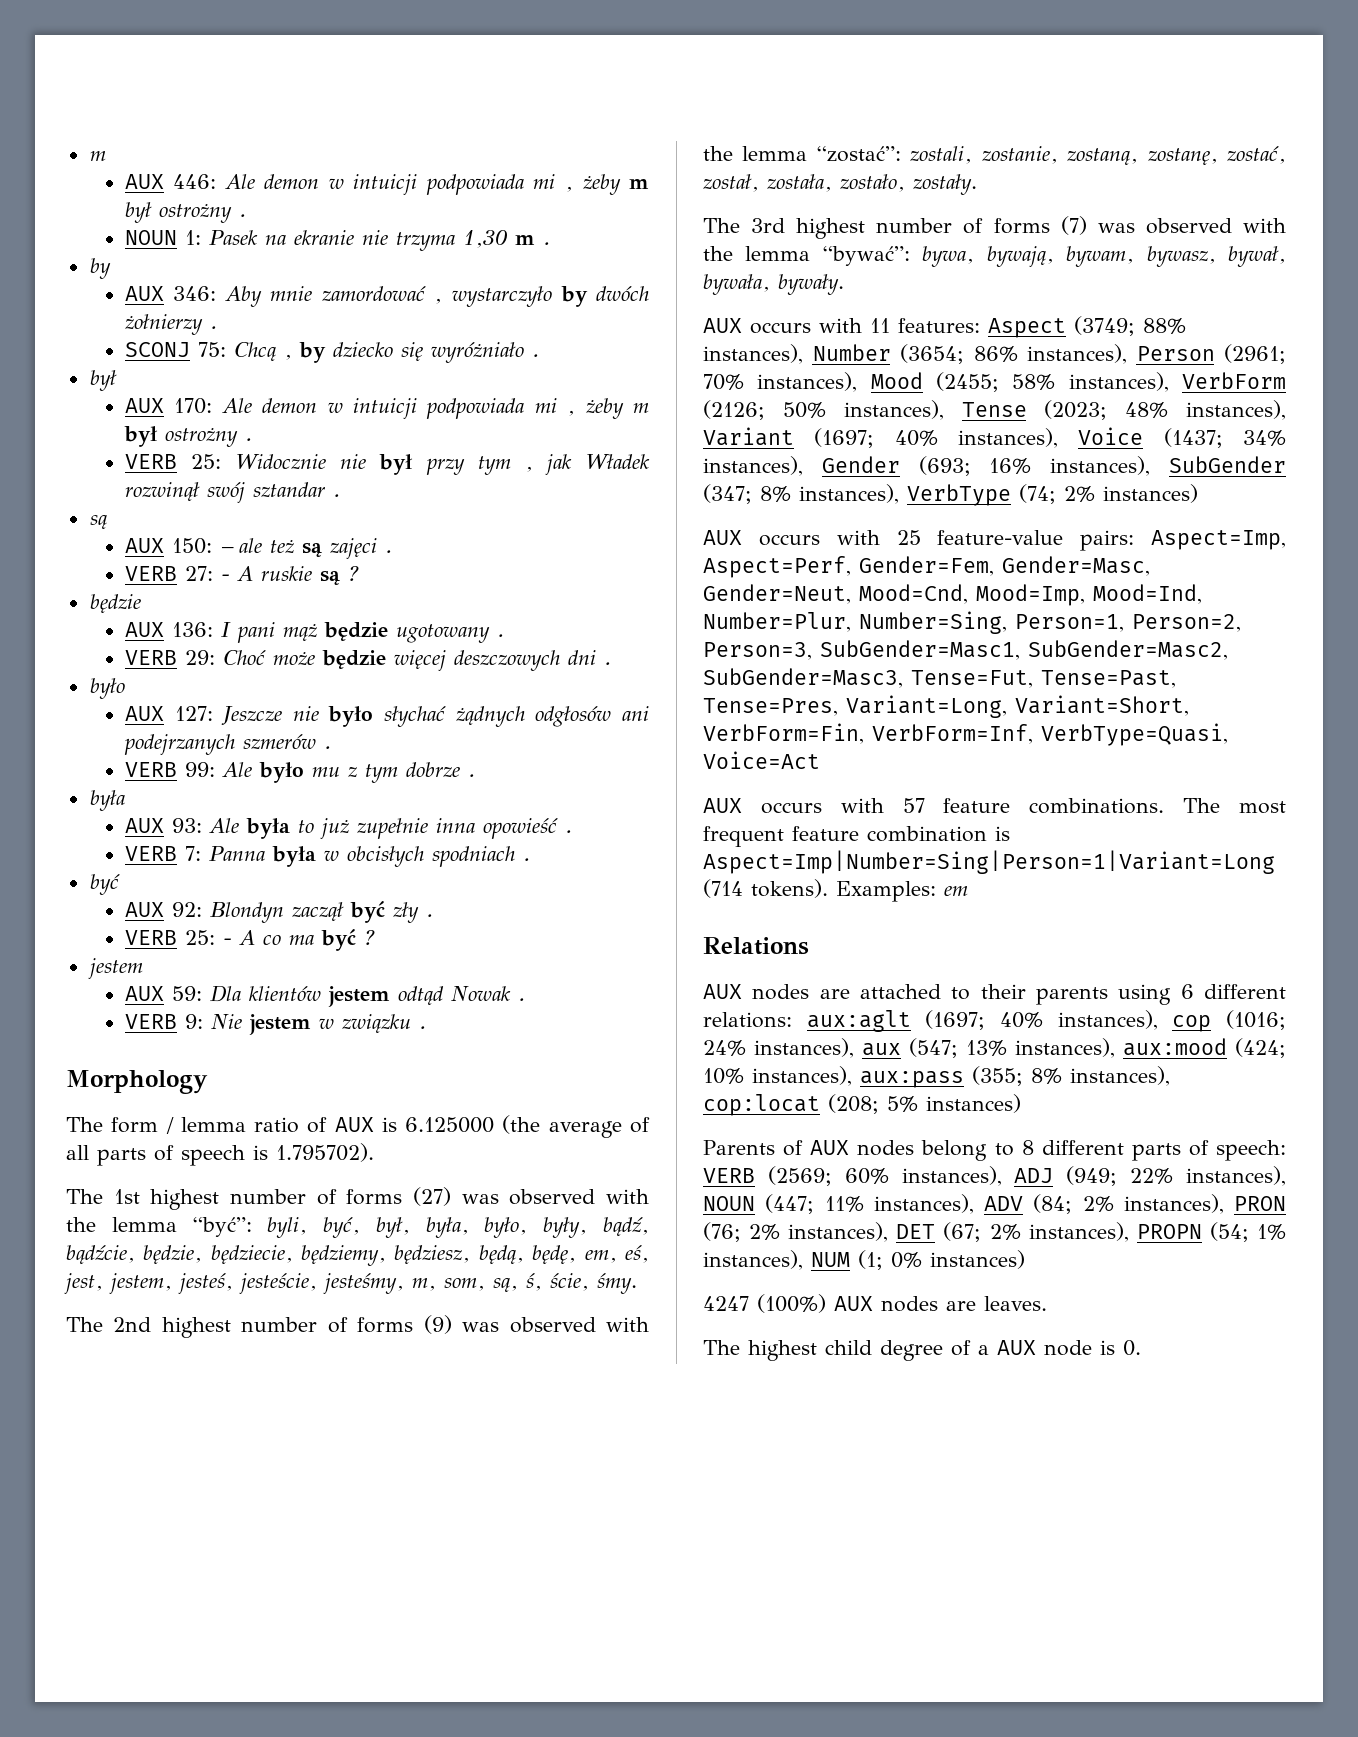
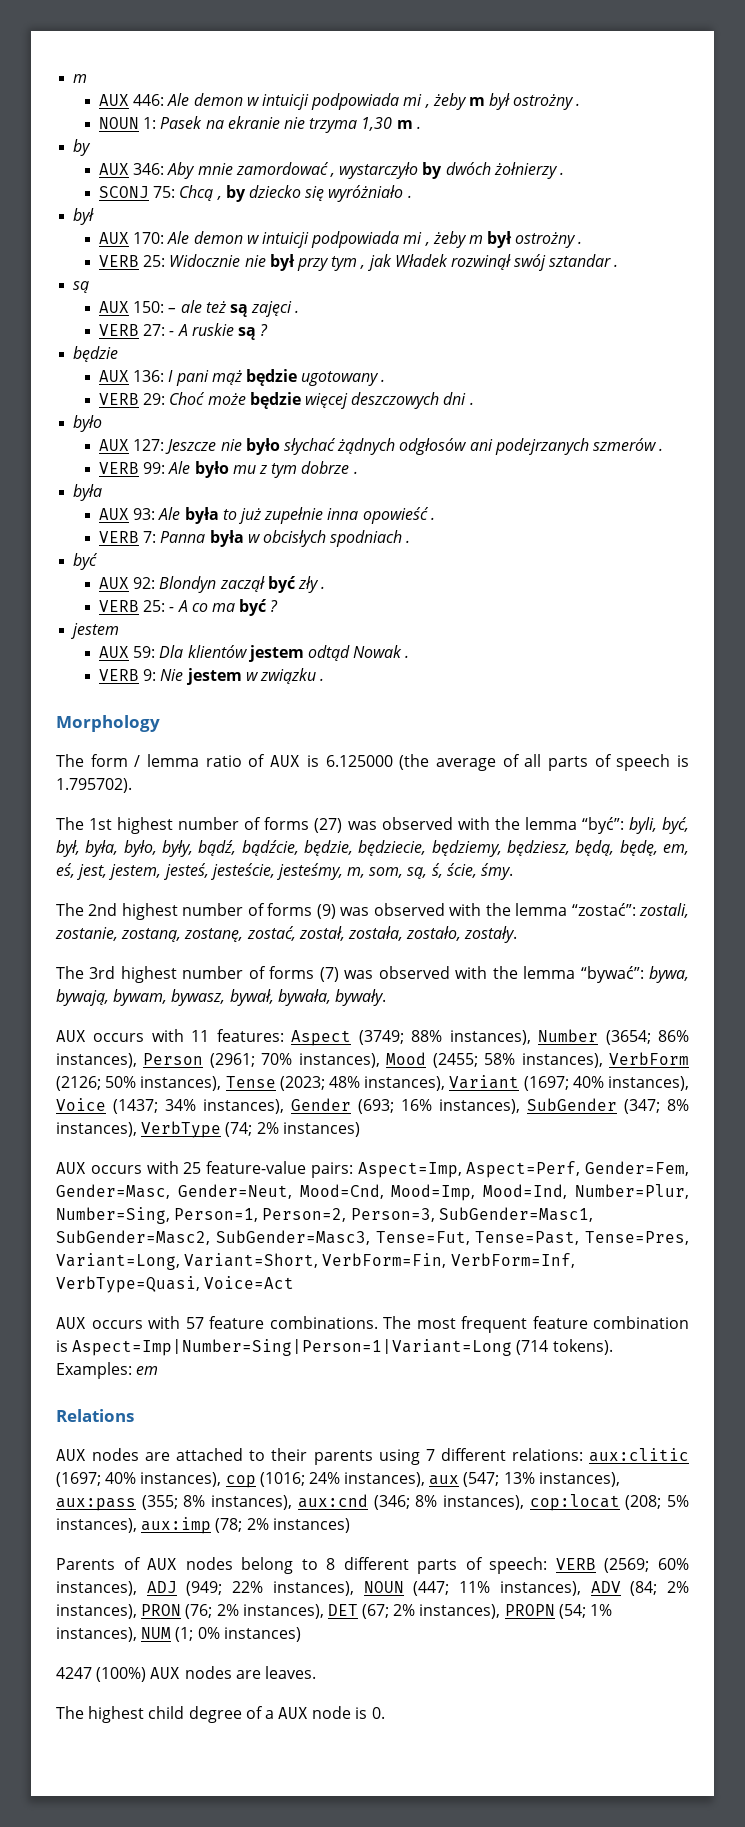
[1180,984,1194,999] 6 -> [425,1449,435,1461] 7
[806,1010,911,1032] aux:aglt -> [589,1448,690,1462] aux:clitic
[1123,1038,1286,1058] [703,1066,1170,1088] [703,1094,918,1116] aux:mood (424; 10% instances), aux:pass (355; 8% instances), cop:locat (208; 5% -> [56,1494,689,1511] [56,1517,269,1534] aux:pass (355; 8% instances), aux:cnd (346; 8% instances), cop:locat (208; 5% instances), aux:imp (78; 2%

